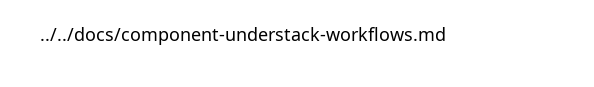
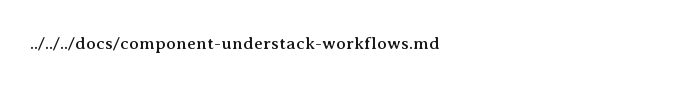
[40,27,446,45] ../../docs/component-understack-workflows.md -> [30,37,440,53] ../../../docs/component-understack-workflows.md

